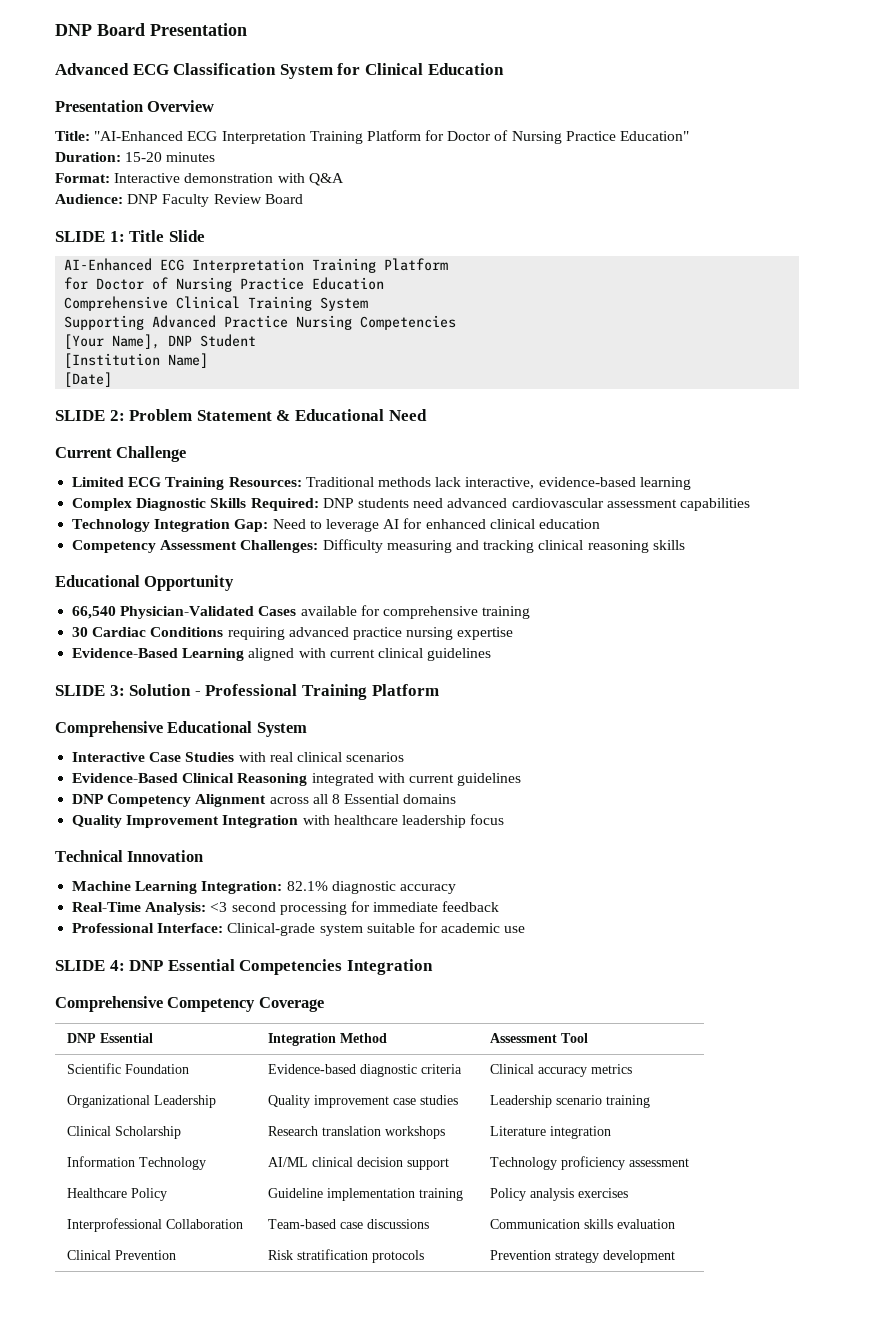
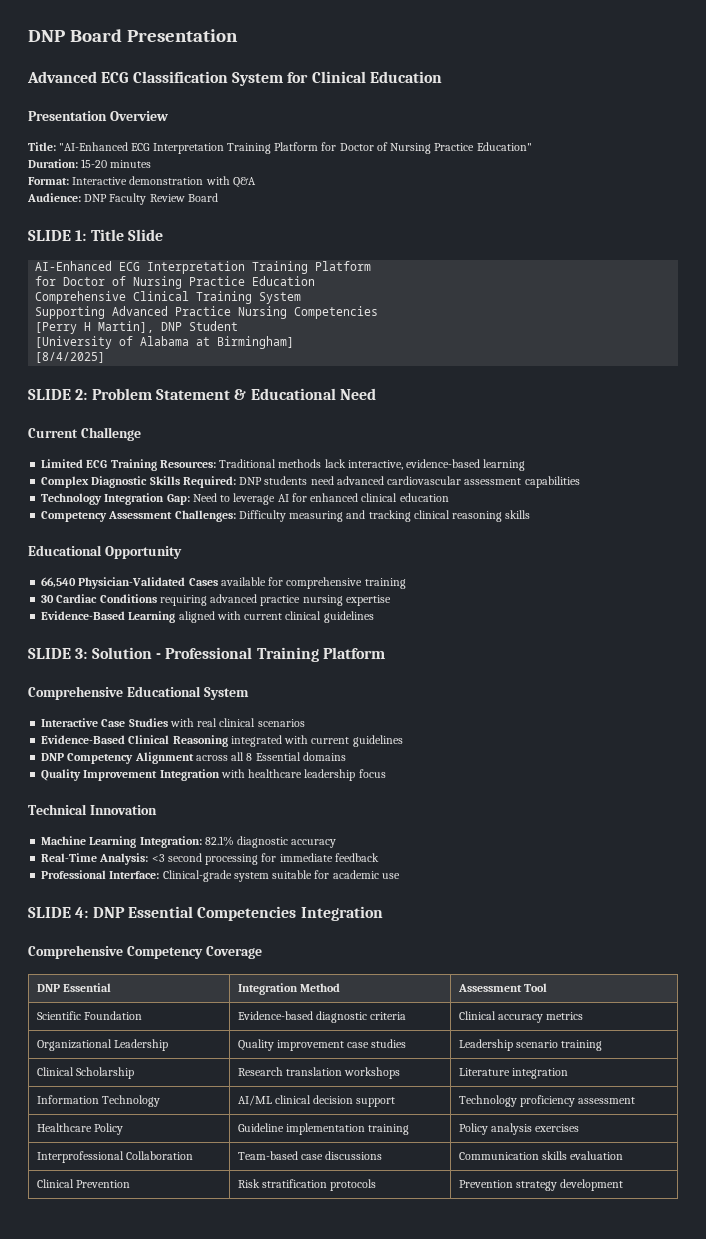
[64,334,161,349] [Your Name], -> [35,321,155,334] [Perry H Martin],
[64,353,209,368] [64,372,113,387] [Institution Name] // [Date] -> [35,336,295,349] [35,352,106,363] [University of Alabama at Birmingham] // [8/4/2025]

